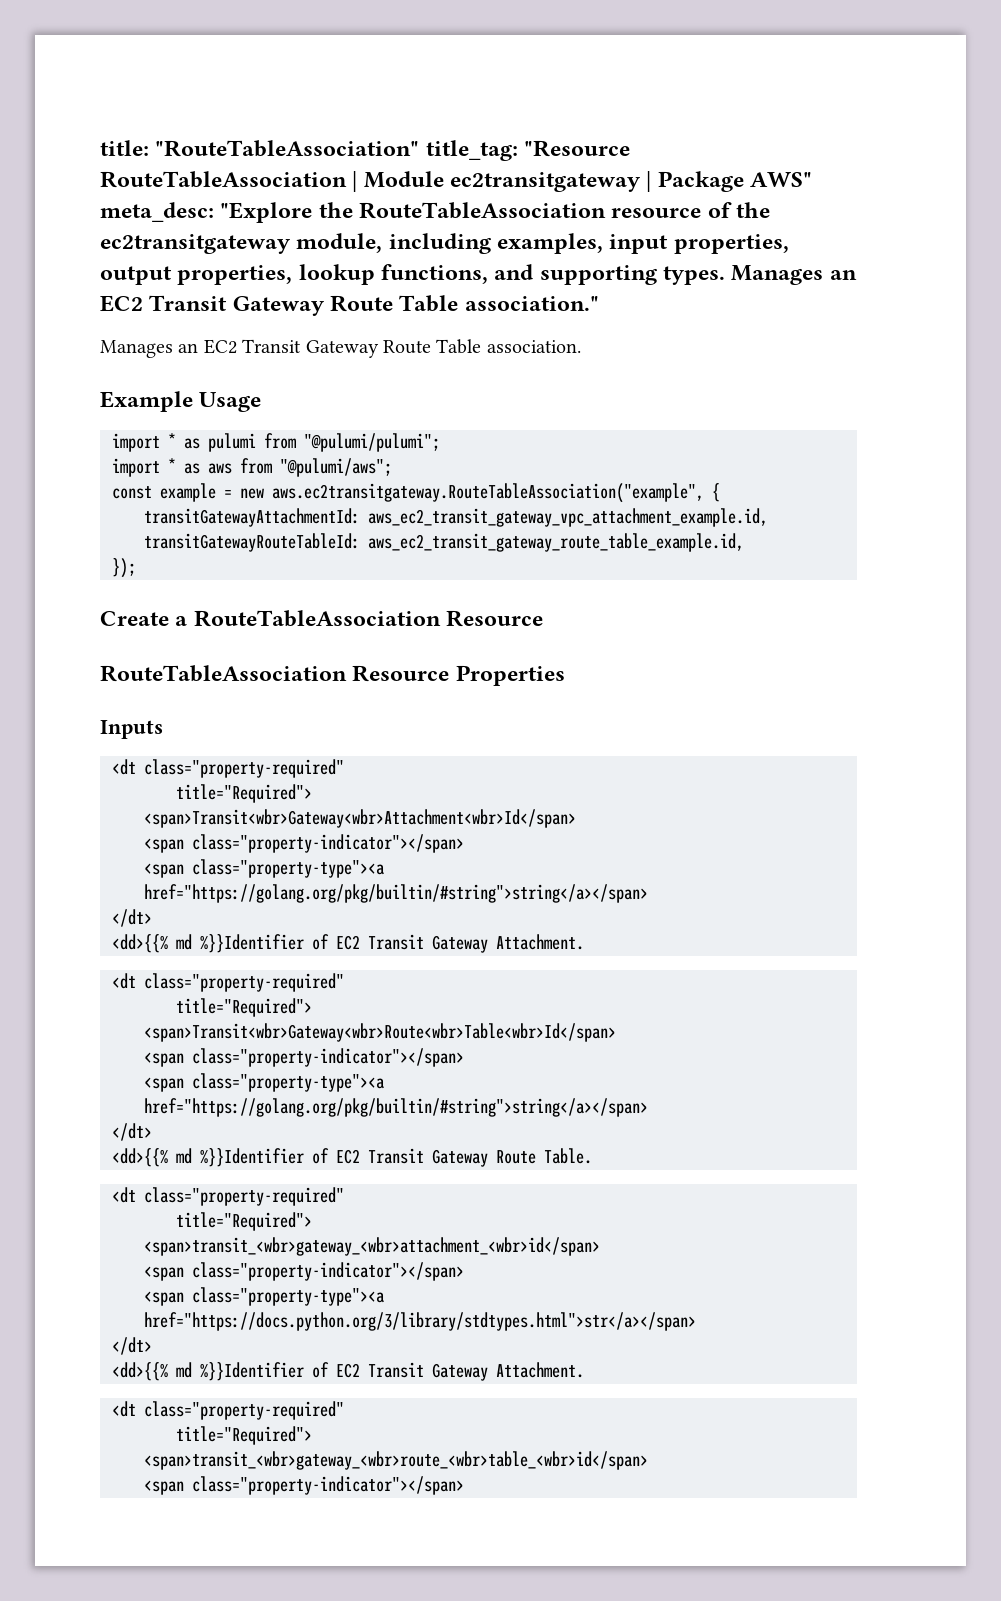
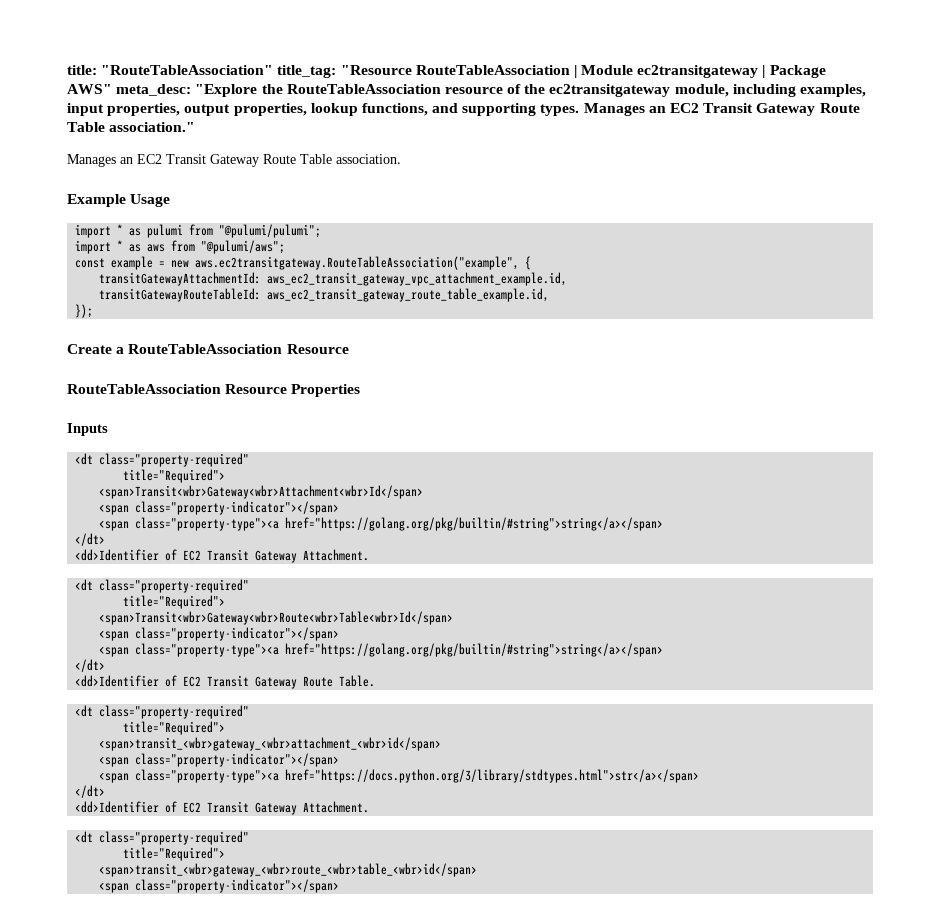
[112,934,304,953] <dd>{{% md %}}Identifier -> [75,549,160,561] <dd>Identifier
[112,1148,304,1167] <dd>{{% md %}}Identifier -> [75,675,160,687] <dd>Identifier
[112,1362,304,1381] <dd>{{% md %}}Identifier -> [75,801,160,813] <dd>Identifier

